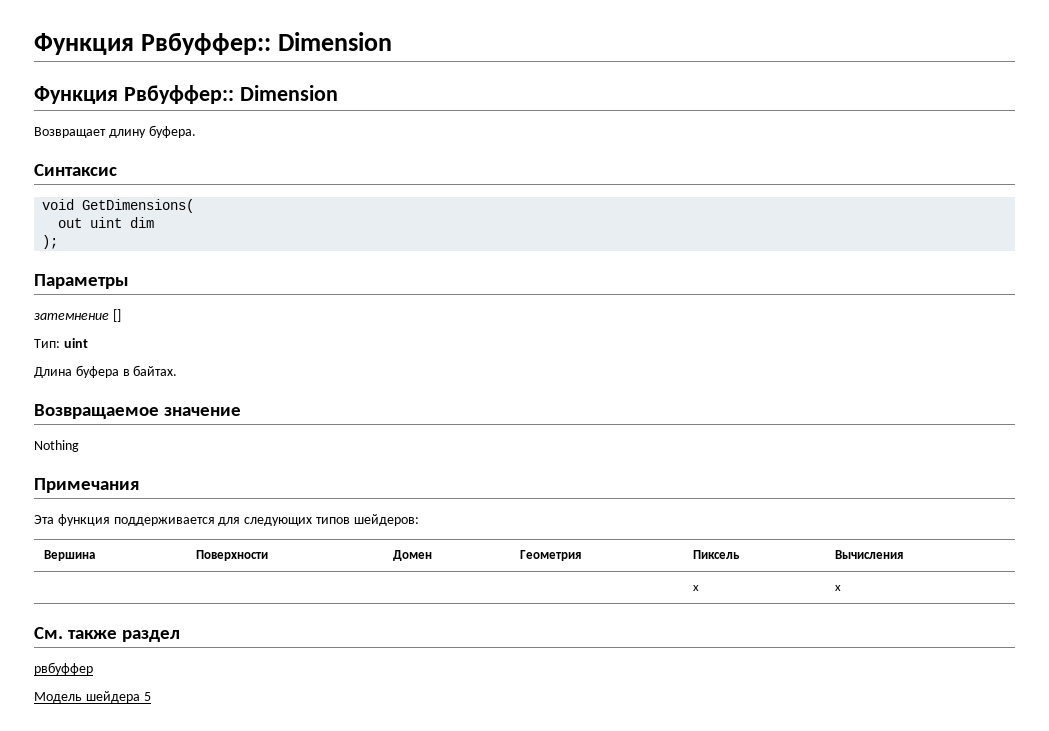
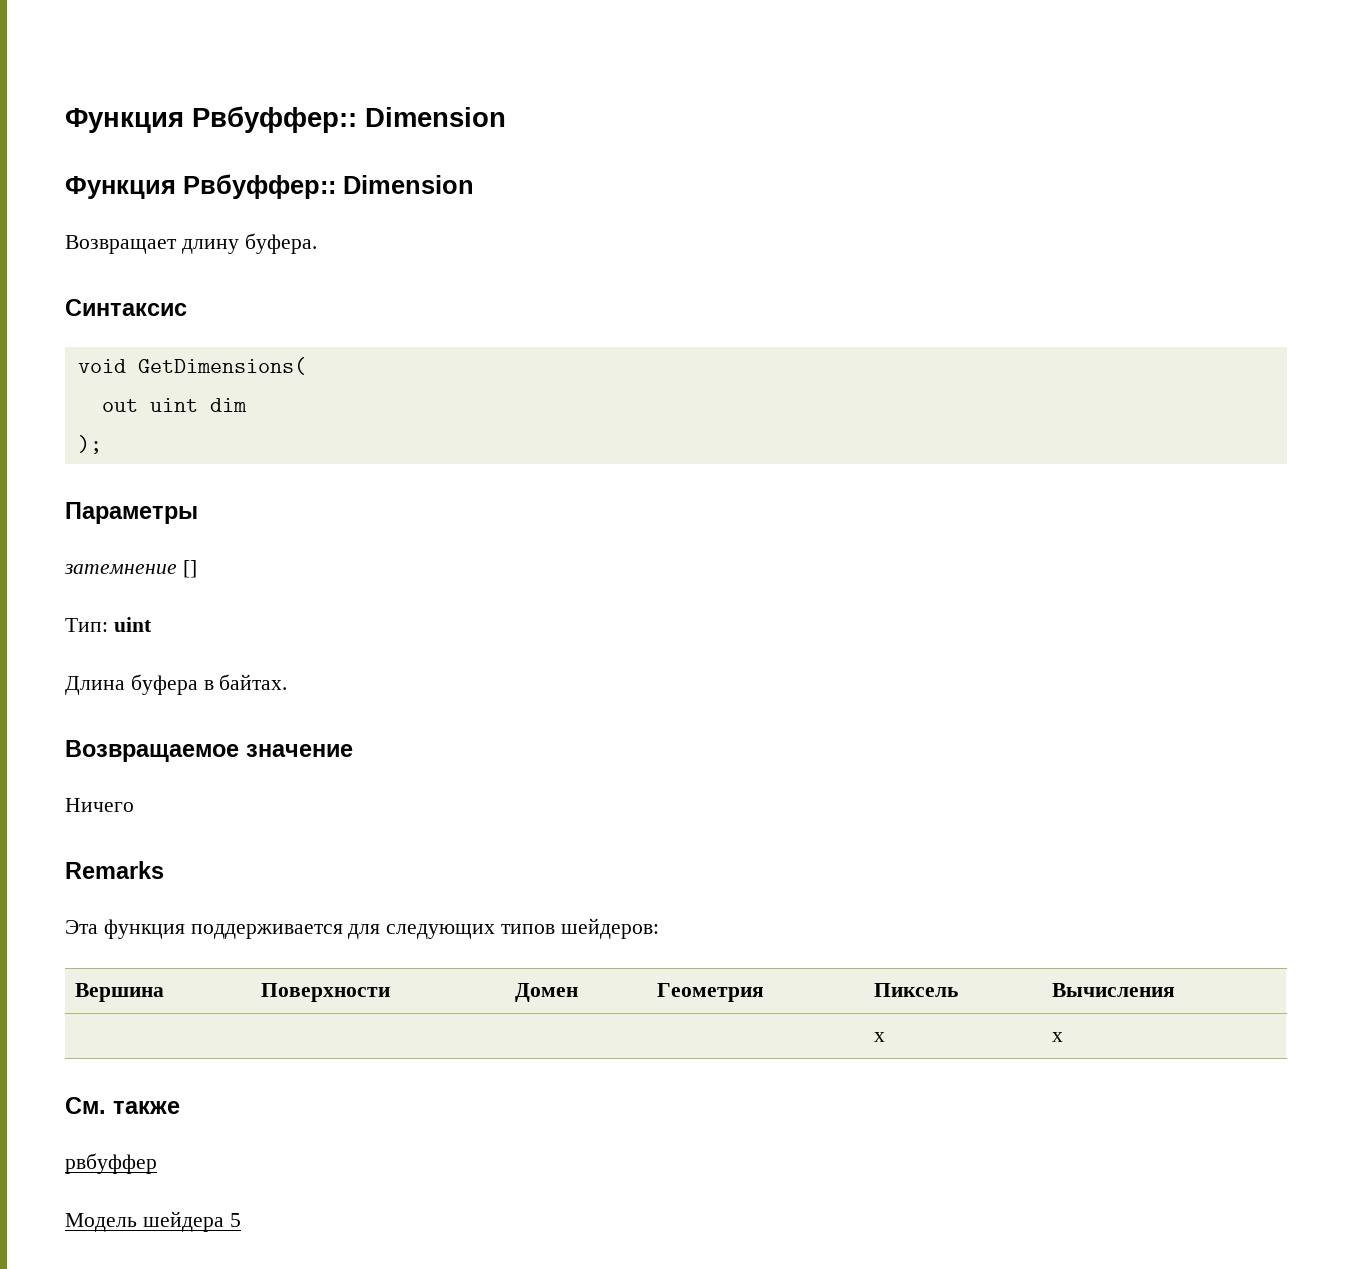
[34,440,79,452] [34,478,139,493] Nothing // Примечания -> [65,798,134,812] [65,861,164,879] Ничего // Remarks
[122,630,181,642] раздел -> (180, 1107) none

